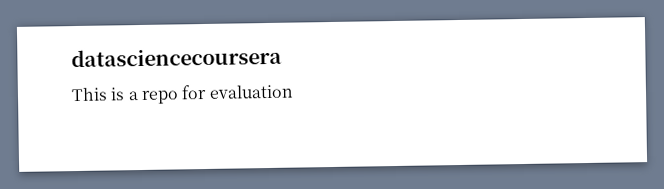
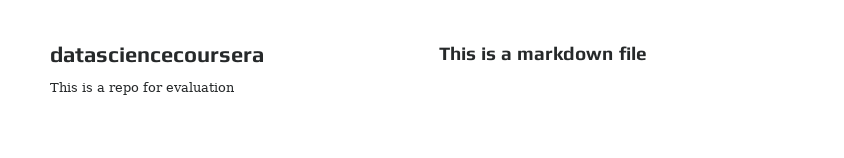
(294, 91) none -> [439,46,647,61] // This is a markdown file

